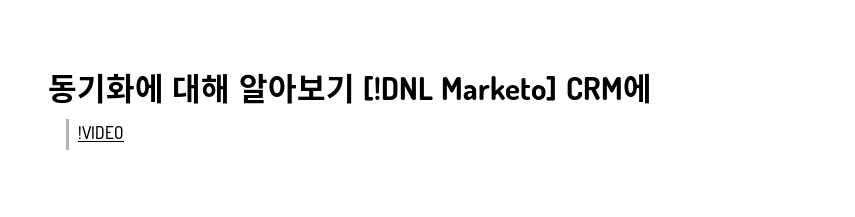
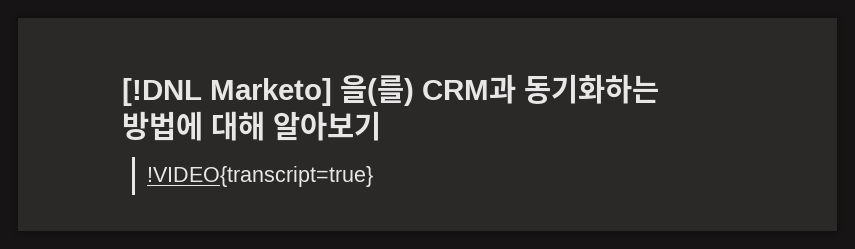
[48,73,652,104] [78,126,125,139] 동기화에 대해 알아보기 [!DNL Marketo] CRM에 // !VIDEO -> [122,74,659,106] [122,111,381,141] [147,166,374,187] [!DNL Marketo] 을(를) CRM과 동기화하는 방법에 대해 알아보기 // !VIDEO{transcript=true}

